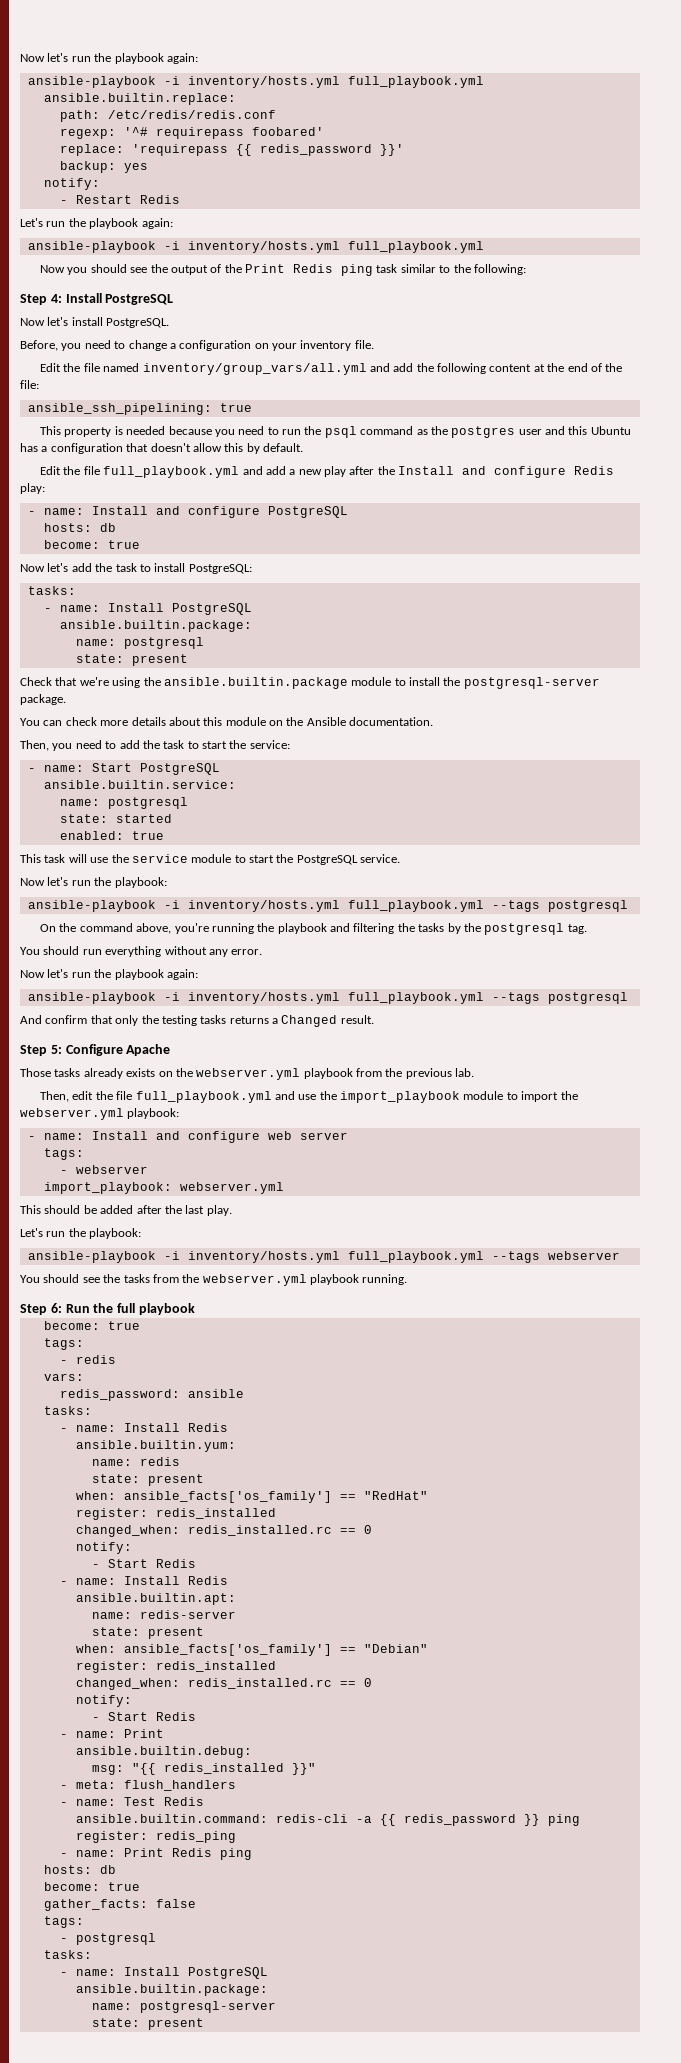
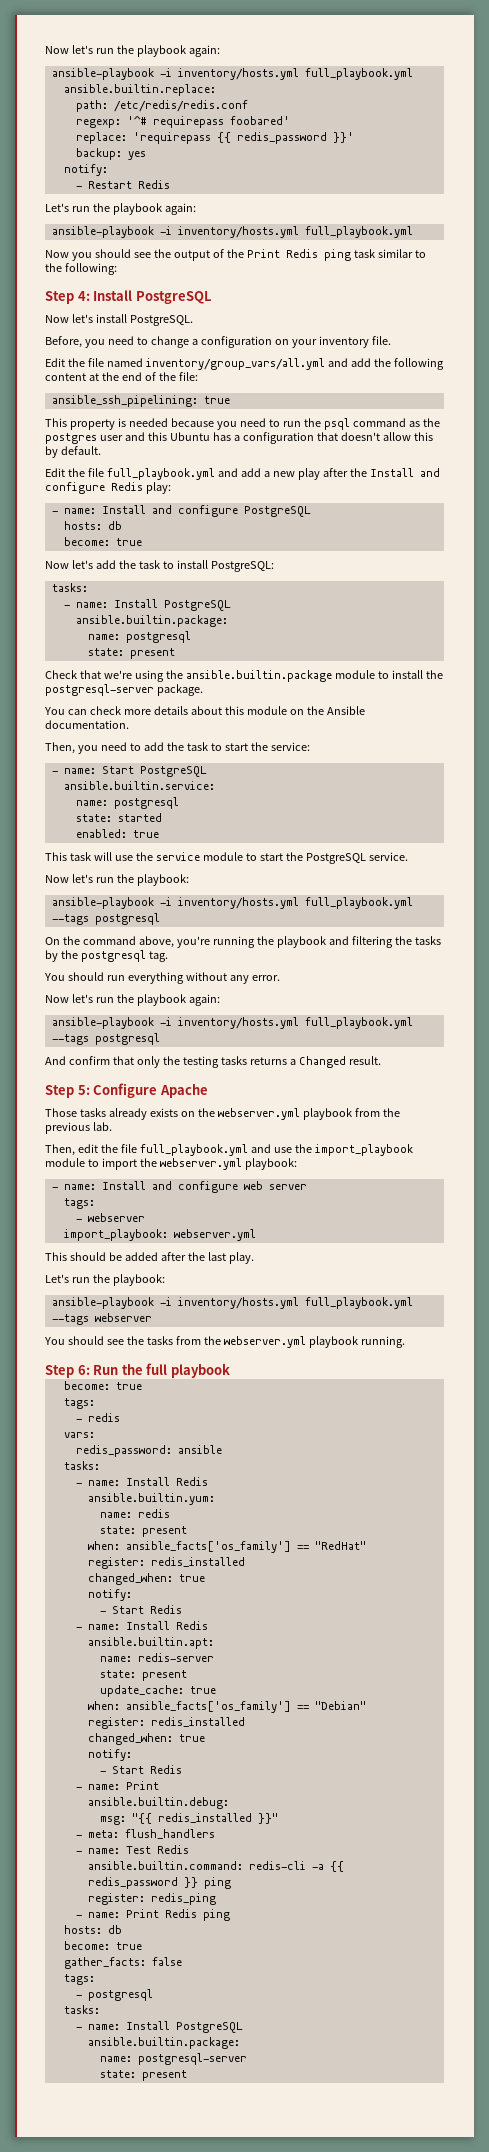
[187,1525,372,1536] redis_installed.rc == 0 -> [178,1574,205,1582] true
(204, 1633) none -> [99,1685,216,1697] // update_cache: true
[187,1678,372,1689] redis_installed.rc == 0 -> [178,1734,205,1742] true

